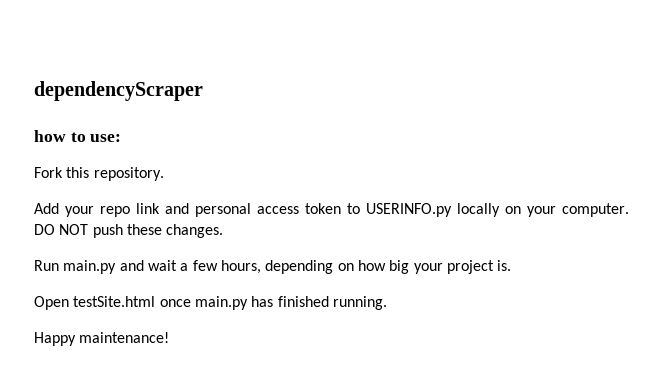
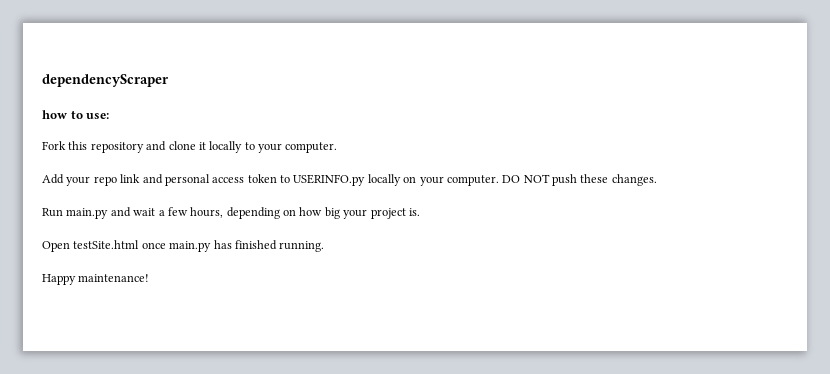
[93,167,164,181] repository. -> [90,141,338,153] repository and clone it locally to your computer.

